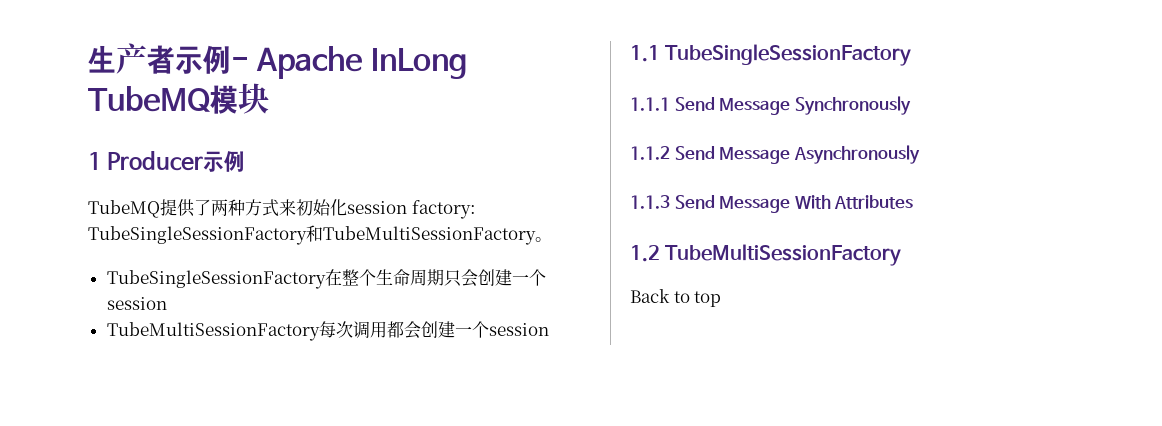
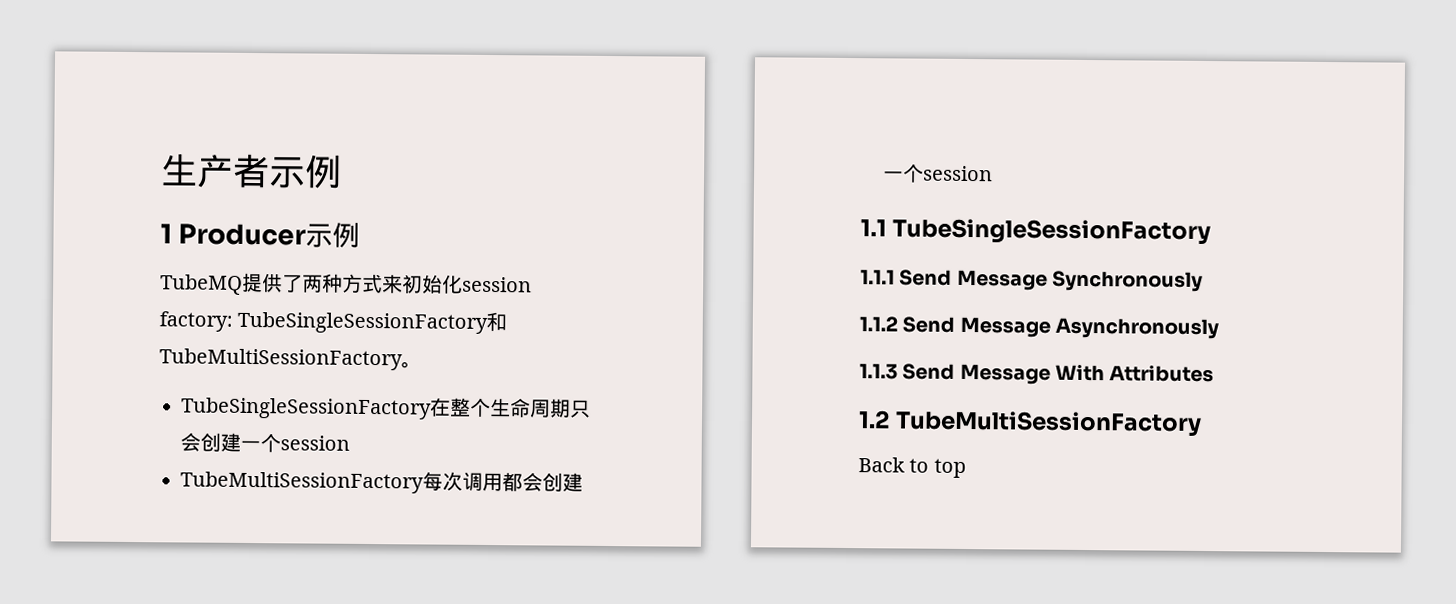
[231,46,467,79] [88,83,269,114] - Apache InLong TubeMQ模块 -> (342, 171) none

